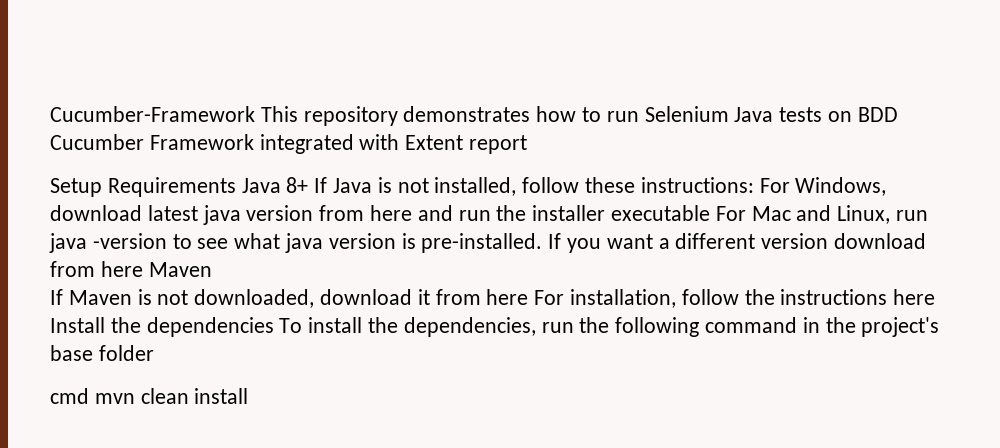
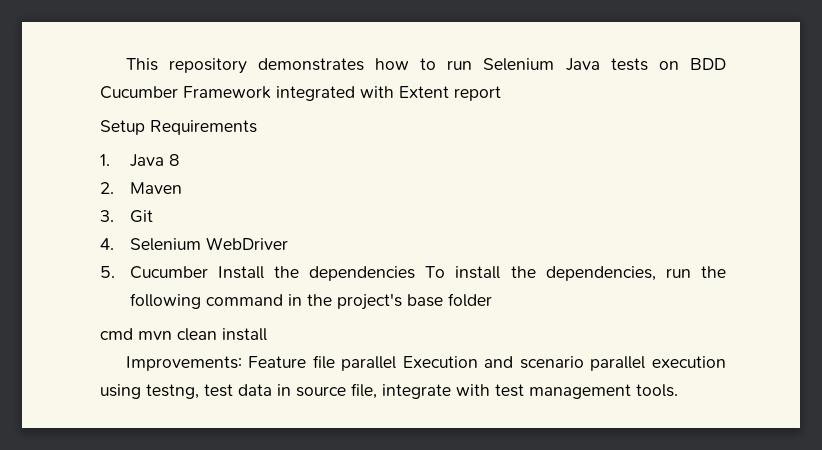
[50,106,255,122] Cucumber-Framework -> (125, 64) none
[241,177,887,196] [50,205,929,225] [49,233,927,253] [50,261,212,277] [50,289,936,308] Java 8+ If Java is not installed, follow these instructions: For Windows, download latest java version from here and run the installer executable For Mac and Linux, run java -version to see what java version is pre-installed. If you want a different version download from here Maven // If Maven is not downloaded, download it from here For installation, follow the instructions here -> [100,154,180,167] [100,182,182,194] [100,210,153,223] [100,237,288,251] [100,266,208,279] // 1. Java 8 // 2. Maven // 3. Git // 4. Selenium WebDriver // 5. Cucumber
(249, 396) none -> [125,355,726,371] [100,383,678,399] // Improvements: Feature file parallel Execution and scenario parallel execution using testng, test data in source file, integrate with test management tools.

